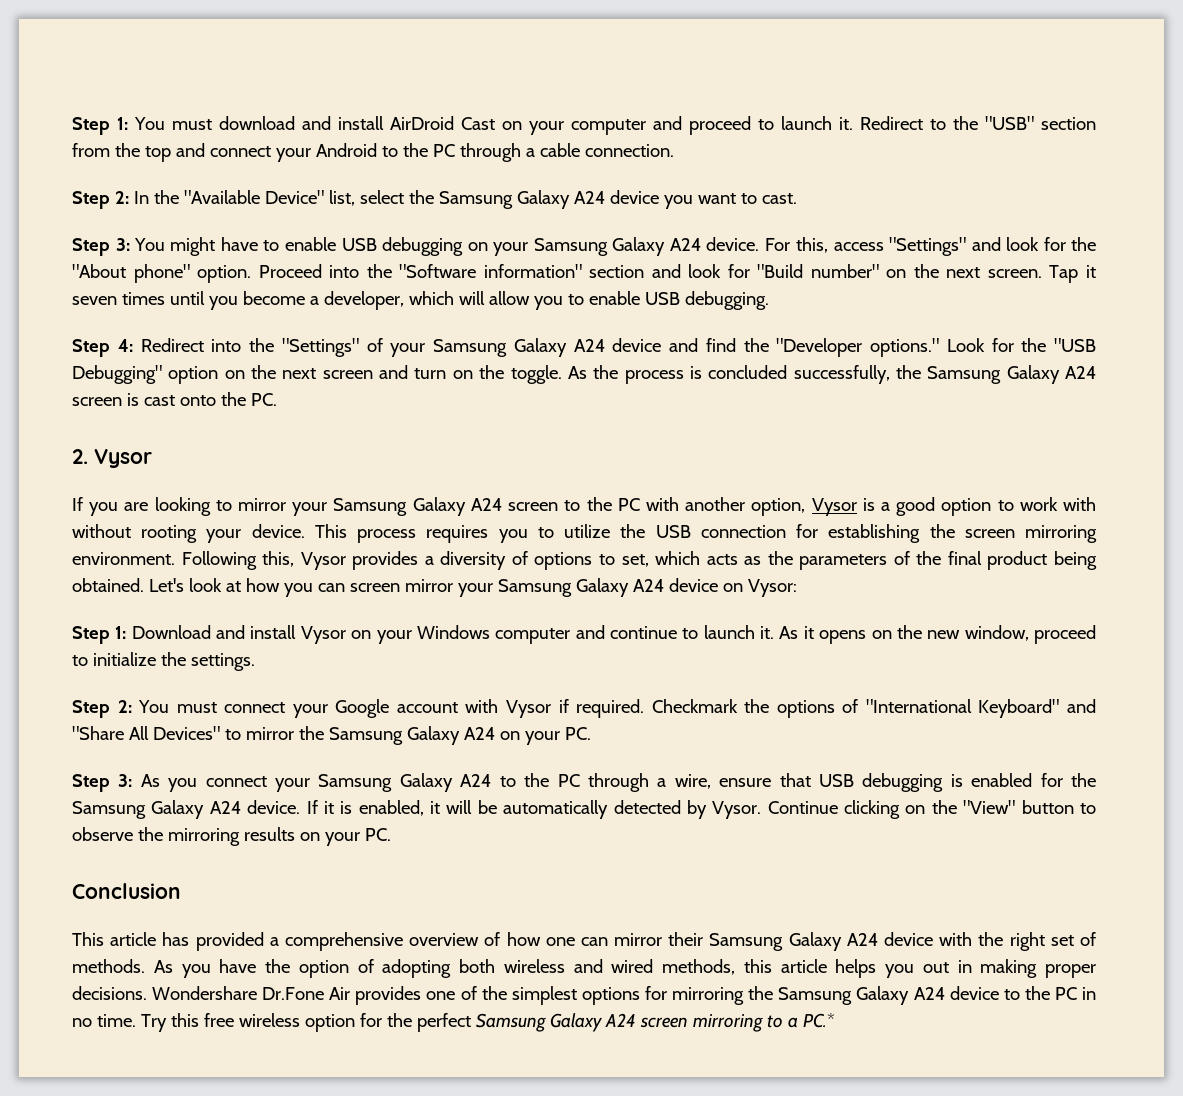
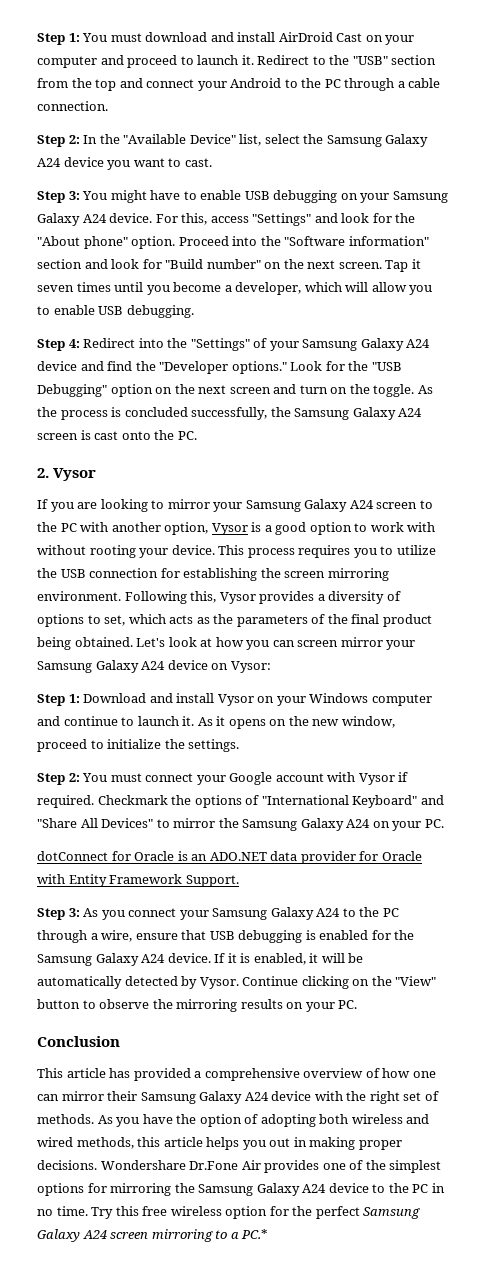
(591, 733) none -> [37,851,422,864] [37,874,239,887] // dotConnect for Oracle is an ADO.NET data provider for Oracle with Entity Framework Support.

